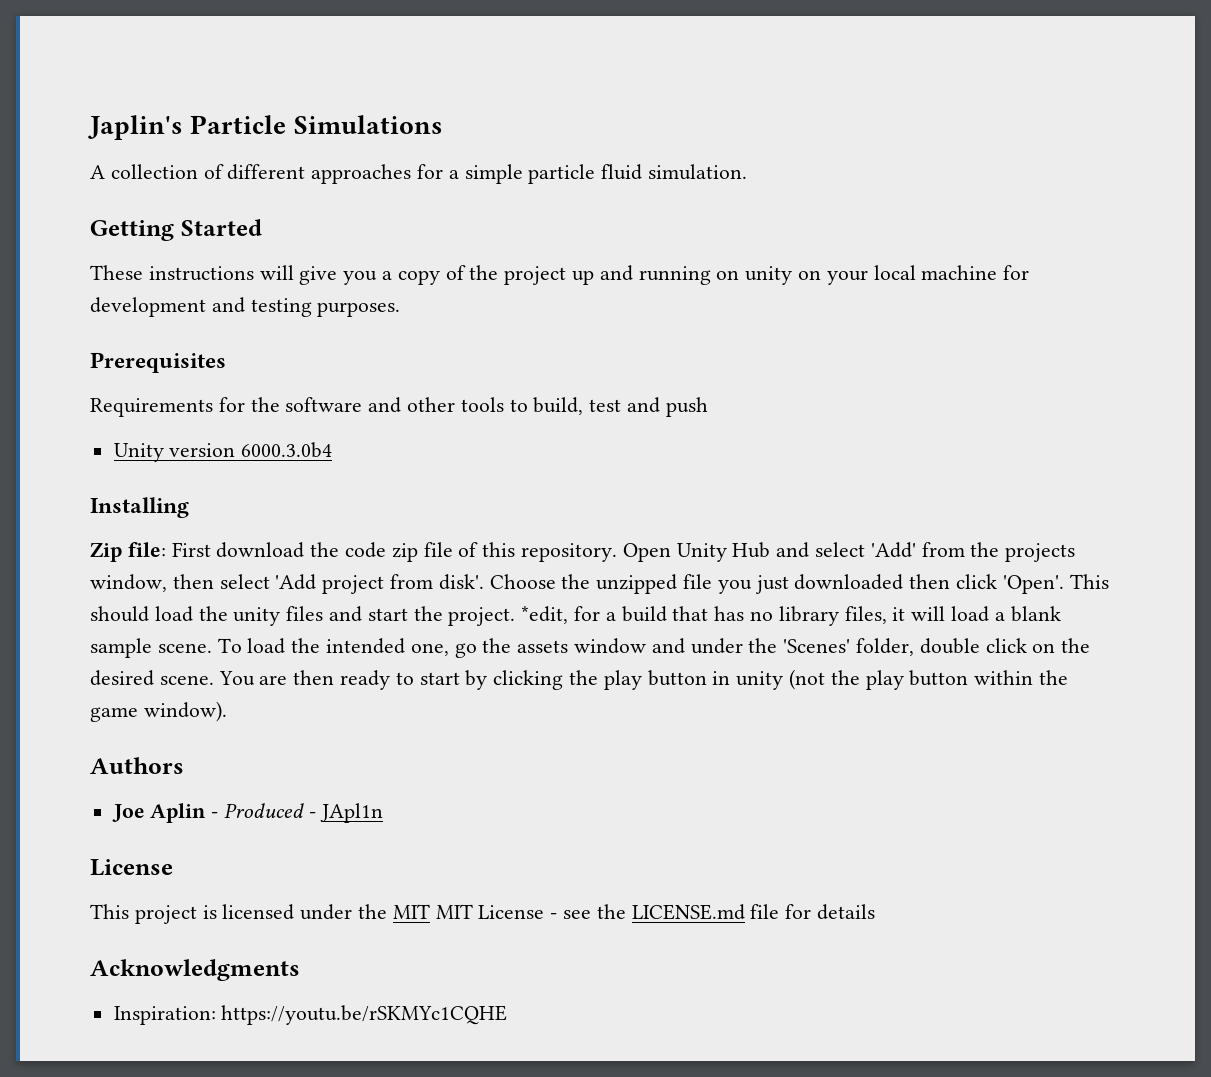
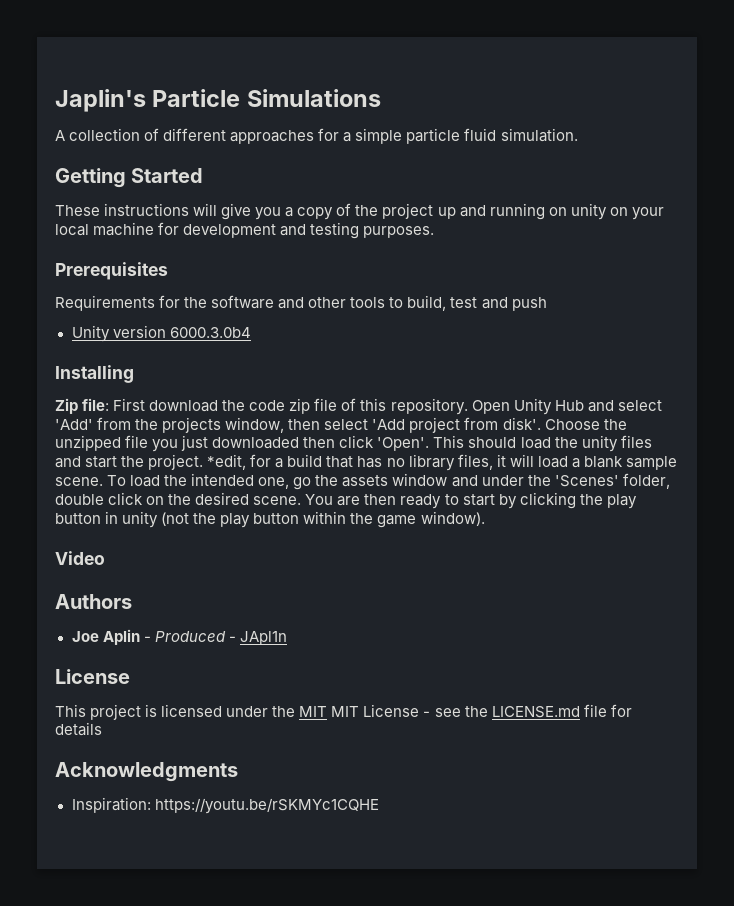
(227, 711) none -> [55,551,105,565] // Video

